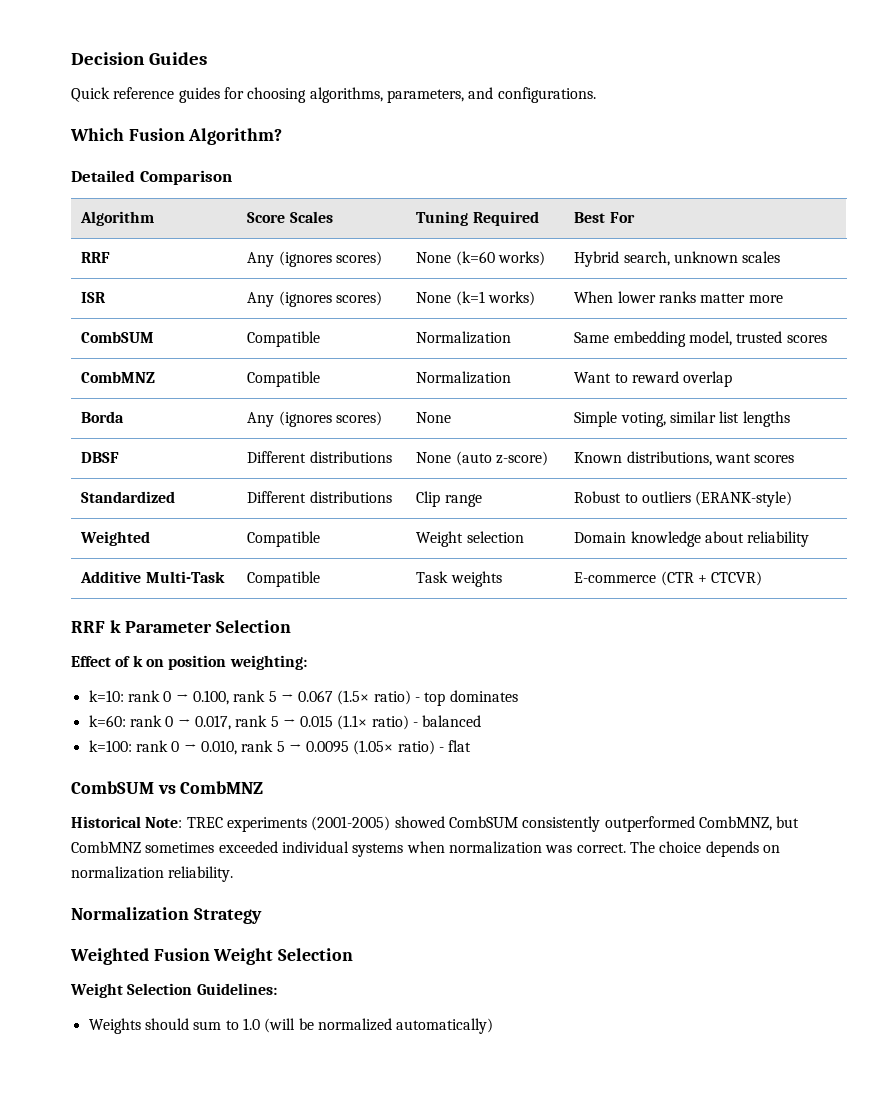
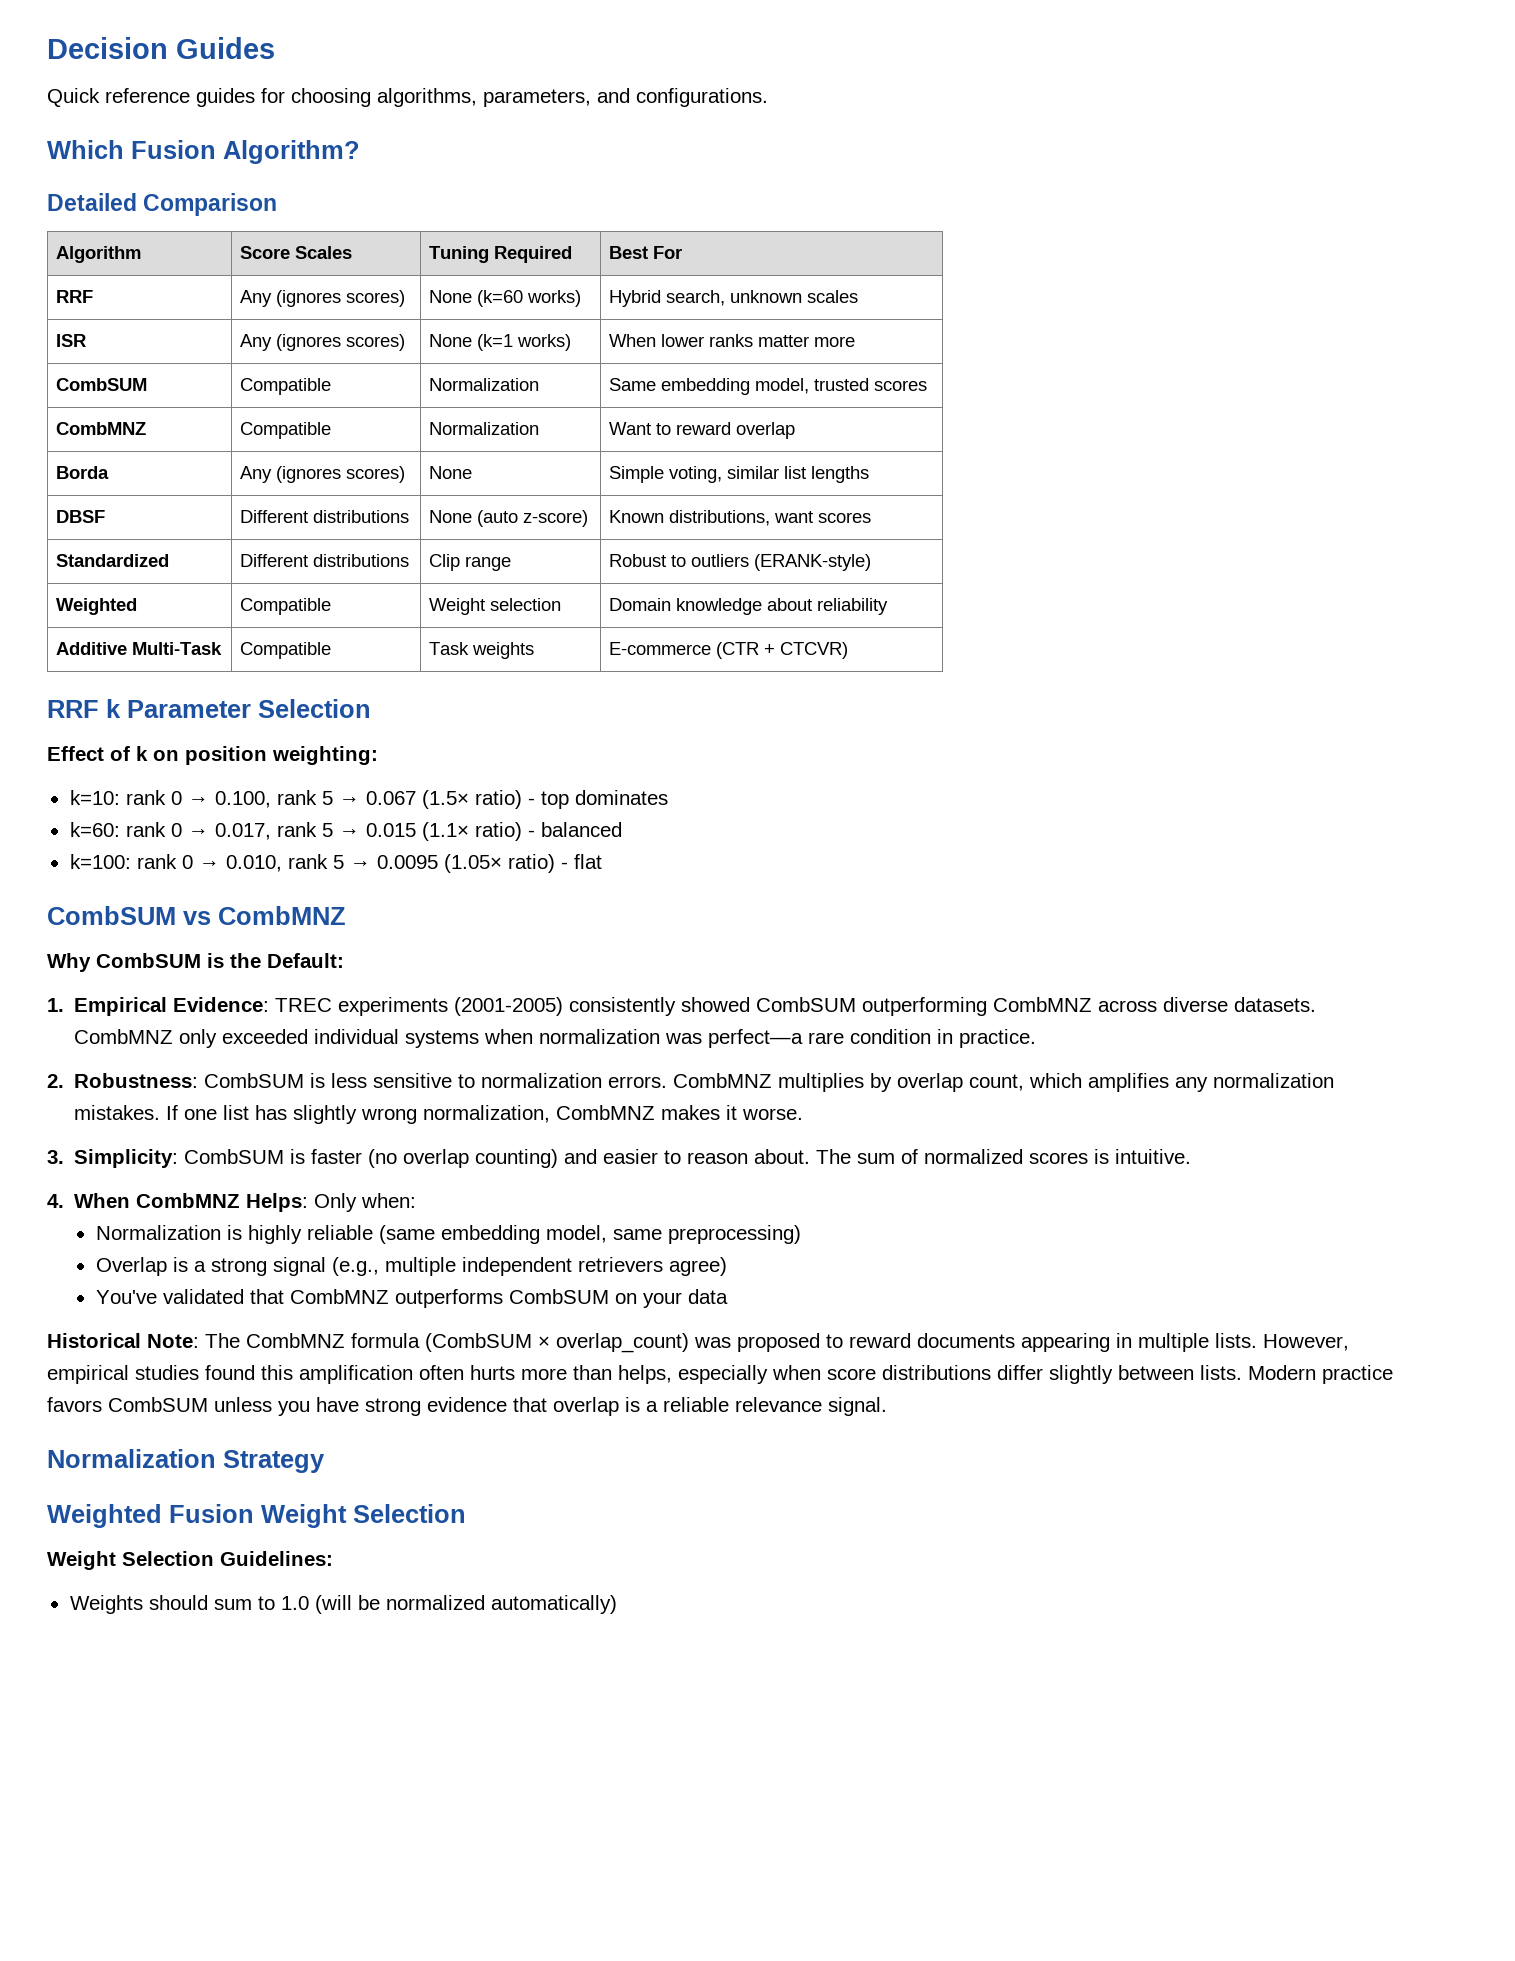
[71,816,183,828] Historical Note: -> [47,953,344,972] [47,997,270,1016] Why CombSUM is the Default: // 1. Empirical Evidence:
(391, 823) none -> [569,997,677,1016] consistently
[522,816,800,832] [71,841,215,853] consistently outperformed CombMNZ, but CombMNZ sometimes -> [862,997,1317,1016] [74,1029,218,1048] outperforming CombMNZ across diverse datasets. CombMNZ only
[576,841,780,857] [71,866,234,882] correct. The choice depends on normalization reliability. -> [708,1029,1037,1048] [47,1073,1335,1092] [74,1105,804,1124] [47,1149,1192,1168] [47,1193,417,1212] [95,1225,801,1244] [95,1257,727,1276] [95,1289,728,1308] [47,1333,1349,1353] [47,1365,1393,1384] [47,1397,887,1416] perfect—a rare condition in practice. // 2. Robustness: CombSUM is less sensitive to normalization errors. CombMNZ multiplies by overlap count, which amplifies any normalization mistakes. If one list has slightly wrong normalization, CombMNZ makes it worse. // 3. Simplicity: CombSUM is faster (no overlap counting) and easier to reason about. The sum of normalized scores is intuitive. // 4. When CombMNZ Helps: Only when: // Normalization is highly reliable (same embedding model, same preprocessing) // Overlap is a strong signal (e.g., multiple independent retrievers agree) // You've validated that CombMNZ outperforms CombSUM on your data // Historical Note: The CombMNZ formula (CombSUM × overlap_count) was proposed to reward documents appearing in multiple lists. However, empirical studies found this amplification often hurts more than helps, especially when score distributions differ slightly between lists. Modern practice favors CombSUM unless you have strong evidence that overlap is a reliable relevance signal.

